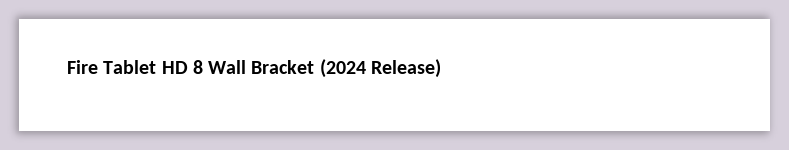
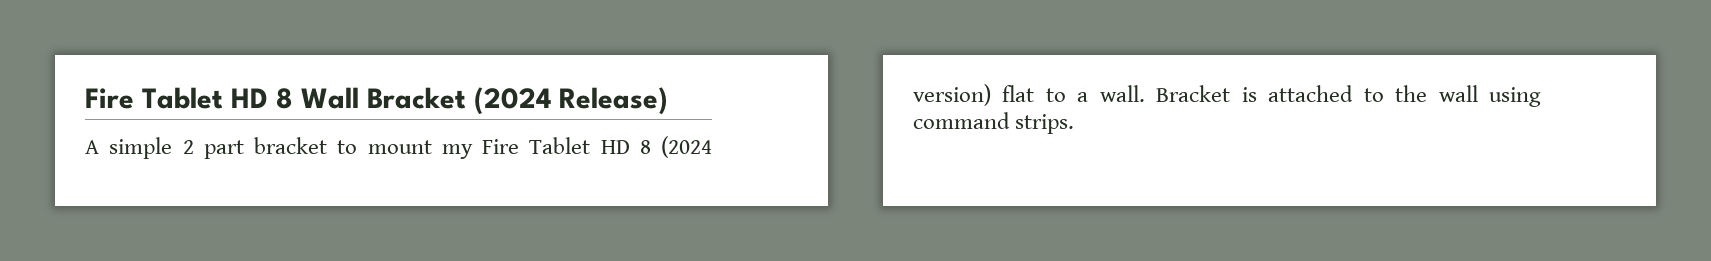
(441, 68) none -> [85,136,712,159] [913,84,1541,107] [913,112,1075,134] // A simple 2 part bracket to mount my Fire Tablet HD 8 (2024 version) flat to a wall. Bracket is attached to the wall using command strips.

